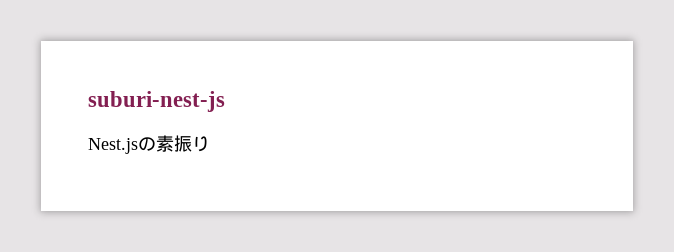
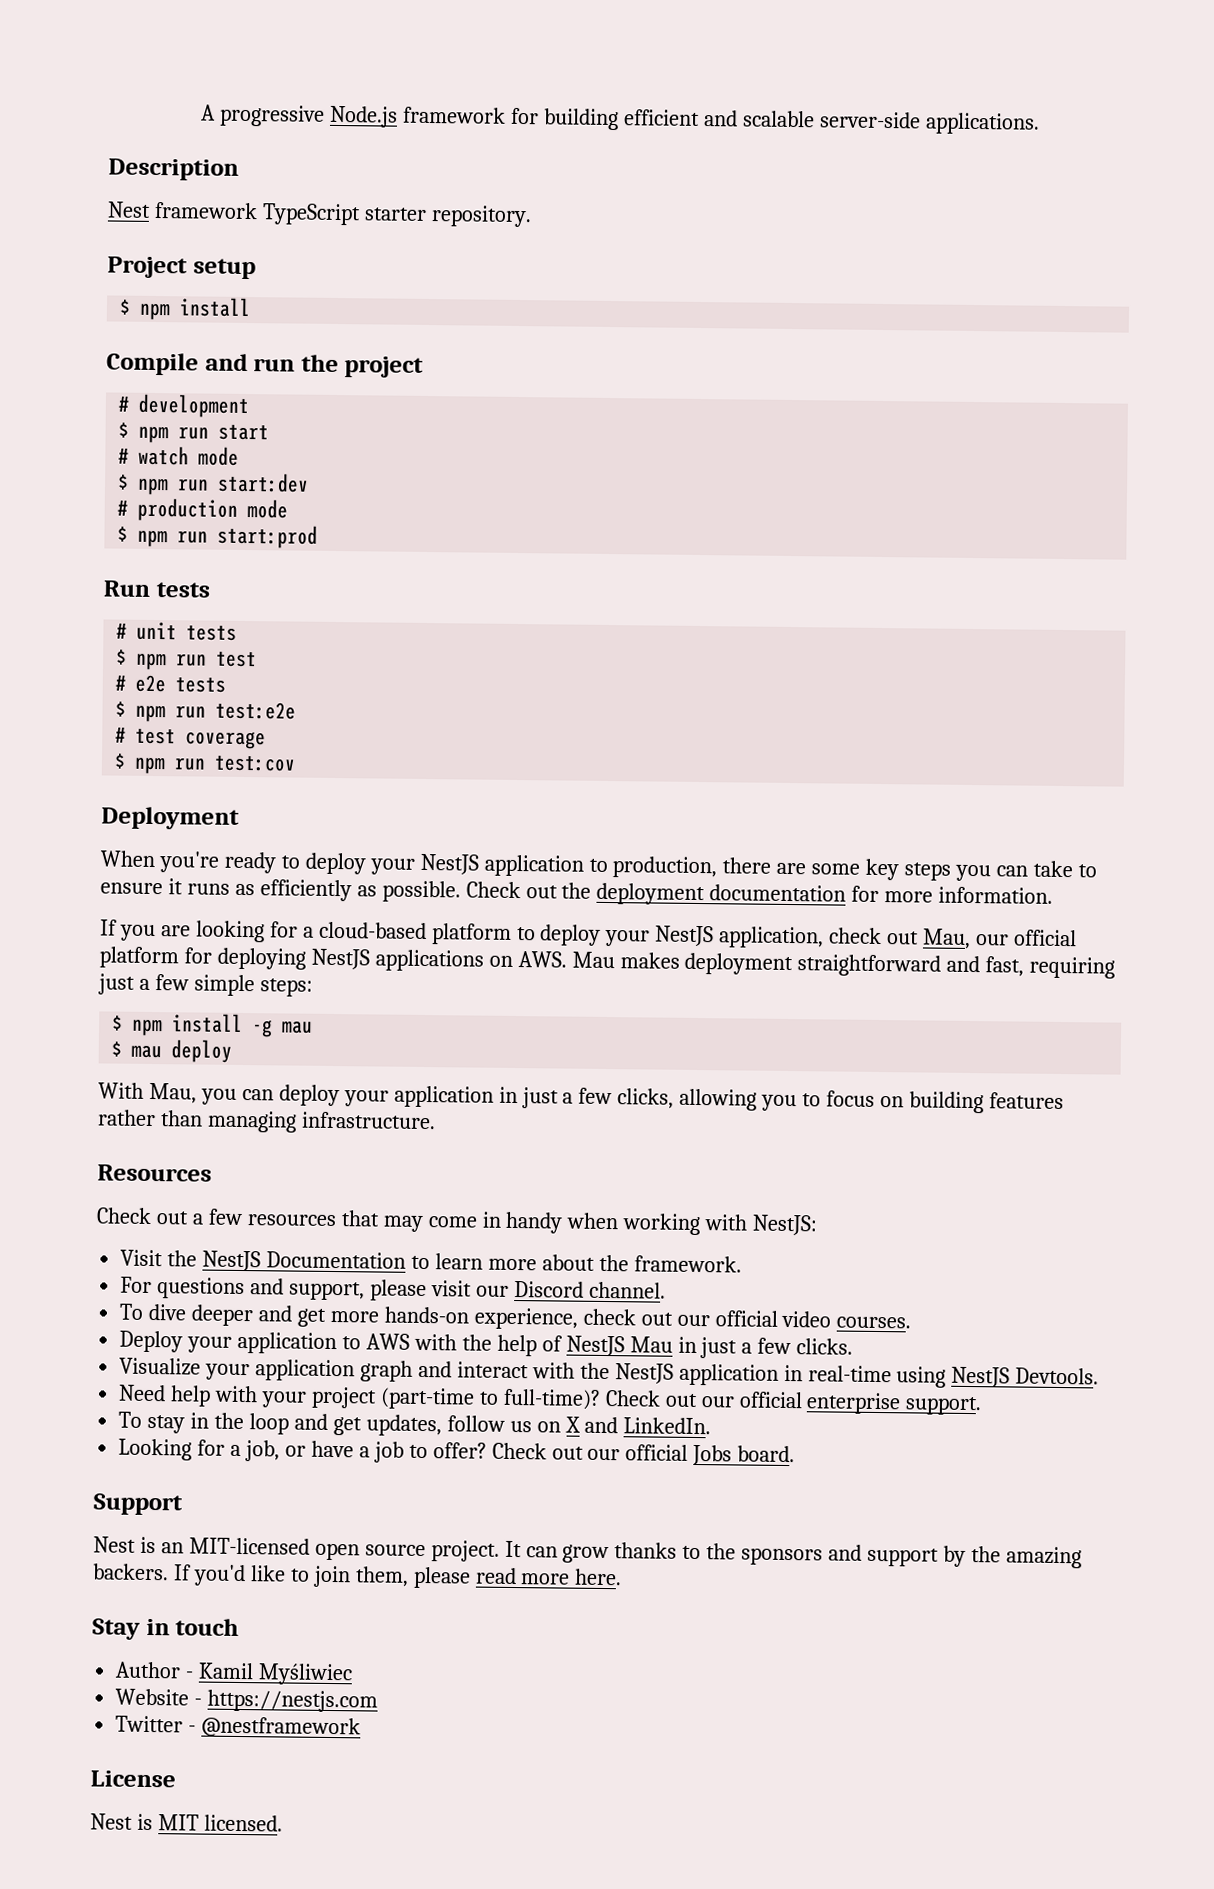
[88,91,225,112] [88,135,210,154] suburi-nest-js // Nest.jsの素振り -> [201,104,1040,135] [108,158,239,181] [107,201,532,228] [107,256,256,280] [119,297,252,321] [106,352,425,378] [118,393,251,419] [118,421,270,444] [118,445,240,466] [117,472,310,496] [117,497,289,522] [117,524,319,549] [103,580,210,598] [116,621,238,641] [116,648,258,671] [115,674,227,693] [115,700,297,723] [115,726,267,750] [114,752,297,775] [101,806,240,830] [100,850,1097,882] [100,878,1054,906] [100,919,1077,950] [99,946,1116,979] [98,973,313,997] [112,1013,314,1038] [111,1039,233,1063] [98,1082,1064,1114] [97,1109,436,1133] [97,1164,212,1182] [96,1207,819,1236] [120,1249,742,1273] [120,1276,666,1302] [119,1303,912,1330] [119,1330,854,1359] [119,1357,1100,1388] [118,1384,983,1416] [118,1411,712,1437] [118,1438,796,1466] [93,1493,183,1516] [93,1536,1082,1569] [92,1563,623,1589] [92,1618,240,1640] [115,1661,354,1686] [115,1688,379,1713] [115,1715,362,1739] [90,1770,176,1788] [90,1813,283,1832] A progressive Node.js framework for building efficient and scalable server-side applications. // Description // Nest framework TypeScript starter repository. // Project setup // $ npm install // Compile and run the project // # development // $ npm run start // # watch mode // $ npm run start:dev // # production mode // $ npm run start:prod // Run tests // # unit tests // $ npm run test // # e2e tests // $ npm run test:e2e // # test coverage // $ npm run test:cov // Deployment // When you're ready to deploy your NestJS application to production, there are some key steps you can take to ensure it runs as efficiently as possible. Check out the deployment documentation for more information. // If you are looking for a cloud-based platform to deploy your NestJS application, check out Mau, our official platform for deploying NestJS applications on AWS. Mau makes deployment straightforward and fast, requiring just a few simple steps: // $ npm install -g mau // $ mau deploy // With Mau, you can deploy your application in just a few clicks, allowing you to focus on building features rather than managing infrastructure. // Resources // Check out a few resources that may come in handy when working with NestJS: // Visit the NestJS Documentation to learn more about the framework. // For questions and support, please visit our Discord channel. // To dive deeper and get more hands-on experience, check out our official video courses. // Deploy your application to AWS with the help of NestJS Mau in just a few clicks. // Visualize your application graph and interact with the NestJS application in real-time using NestJS Devtools. // Need help with your project (part-time to full-time)? Check out our official enterprise support. // To stay in the loop and get updates, follow us on X and LinkedIn. // Looking for a job, or have a job to offer? Check out our official Jobs board. // Support // Nest is an MIT-licensed open source project. It can grow thanks to the sponsors and support by the amazing backers. If you'd like to join them, please read more here. // Stay in touch // Author - Kamil Myśliwiec // Website - https://nestjs.com // Twitter - @nestframework // License // Nest is MIT licensed.

